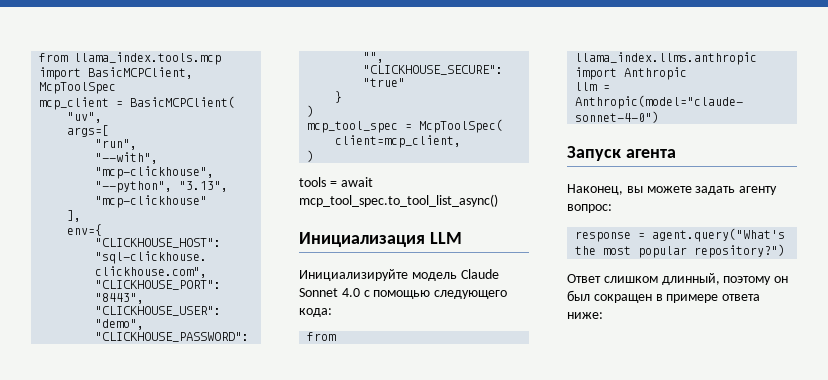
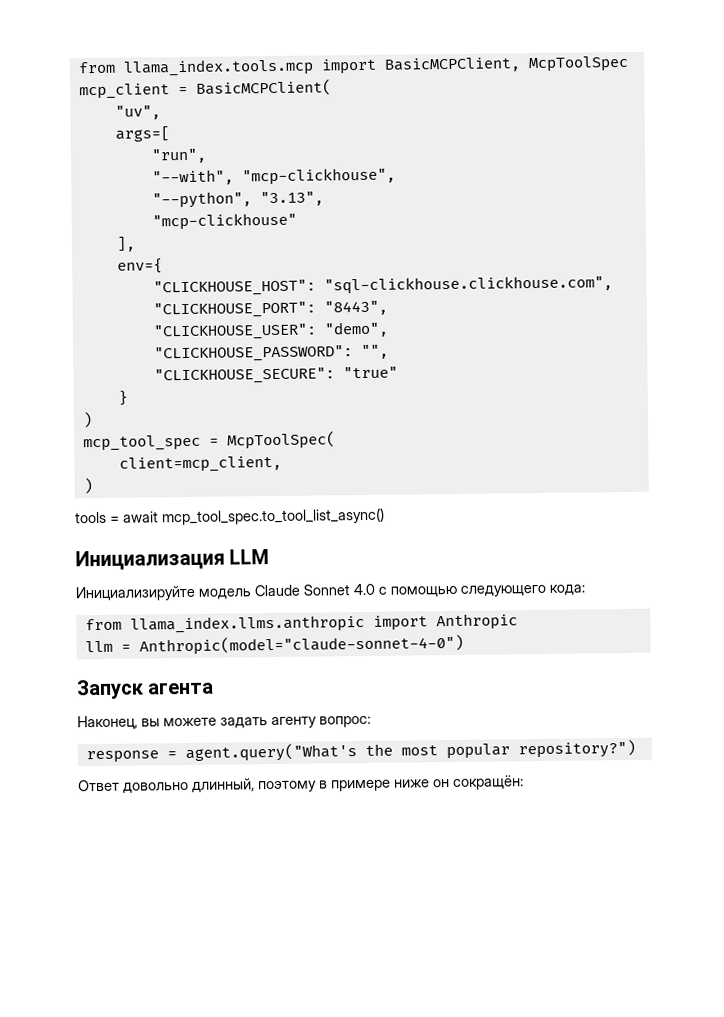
[603,276,658,283] слишком -> [123,781,189,794] довольно
[774,276,789,283] [567,290,761,303] [567,312,603,319] он был сокращен в примере ответа ниже: -> [319,775,524,792] в примере ниже он сокращён:

